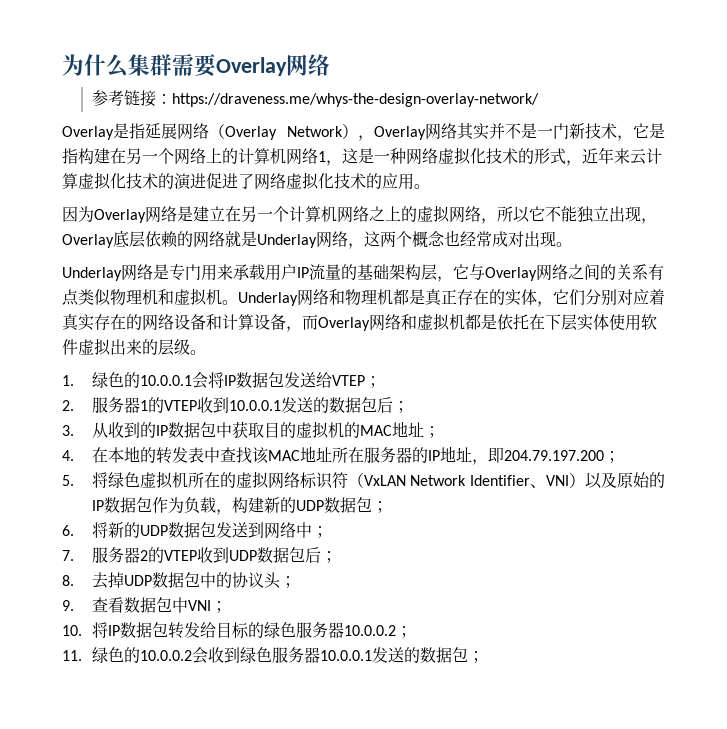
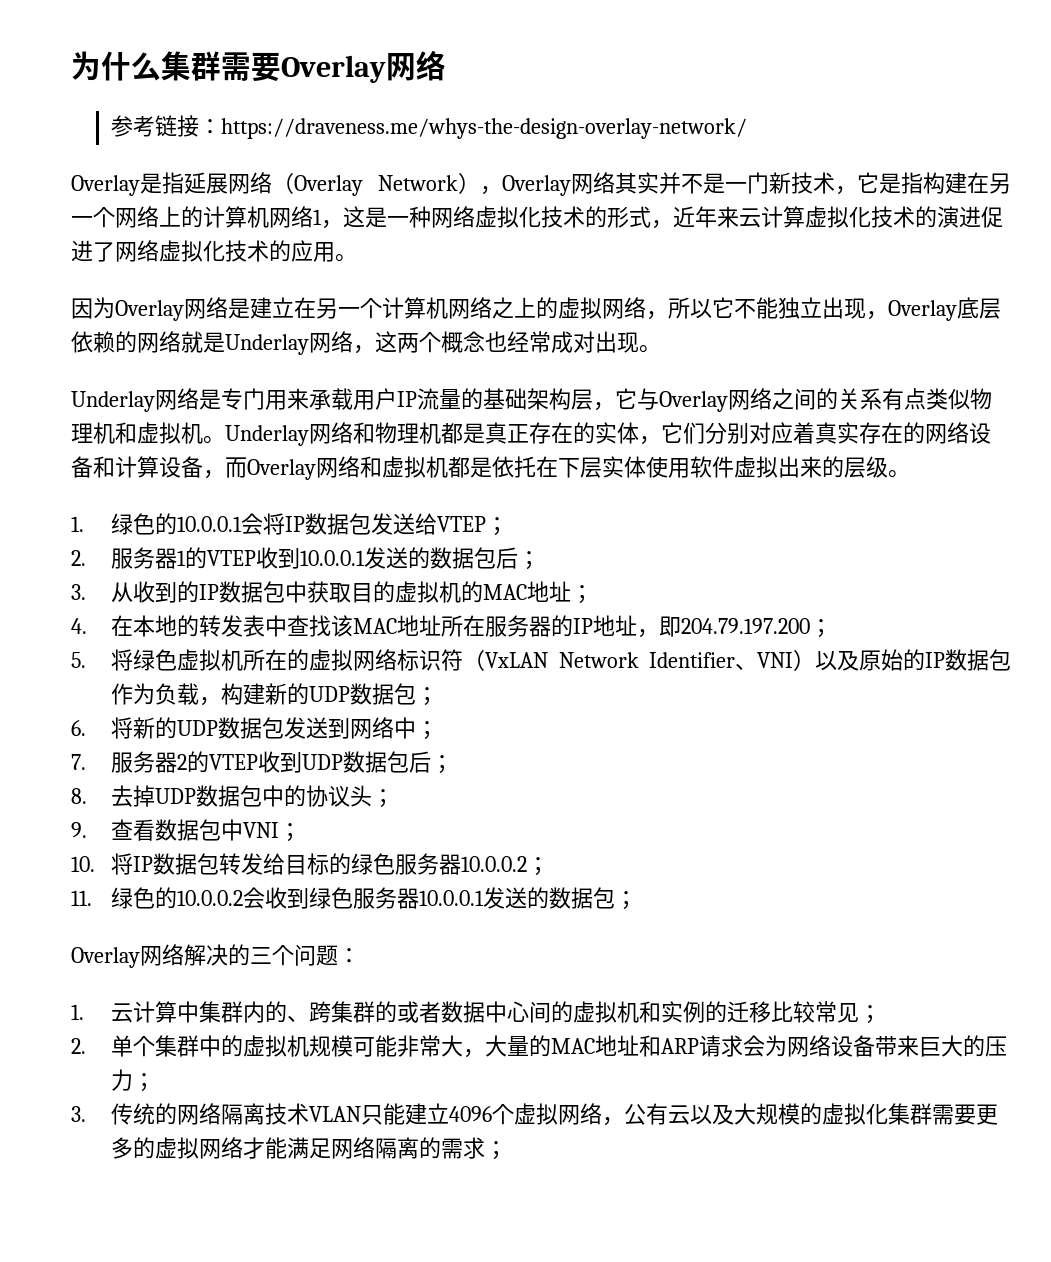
(484, 657) none -> [71,944,360,968] [71,1001,882,1024] [71,1035,1008,1058] [111,1069,156,1092] [71,1103,999,1126] [111,1137,508,1160] // Overlay网络解决的三个问题： // 1.云计算中集群内的、跨集群的或者数据中心间的虚拟机和实例的迁移比较常见； // 2.单个集群中的虚拟机规模可能非常大，大量的MAC地址和ARP请求会为网络设备带来巨大的压力； // 3.传统的网络隔离技术VLAN只能建立4096个虚拟网络，公有云以及大规模的虚拟化集群需要更多的虚拟网络才能满足网络隔离的需求；

